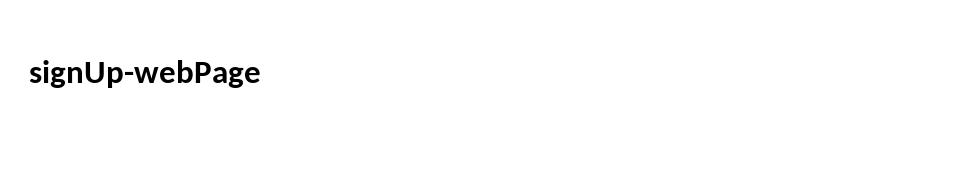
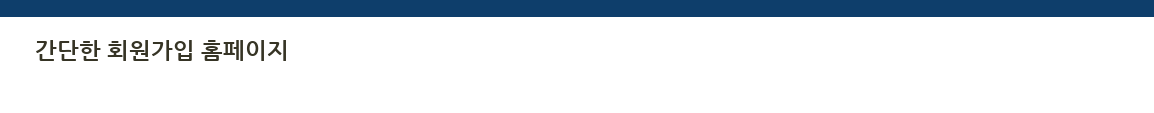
[29,60,261,88] signUp-webPage -> [35,40,290,61] 간단한 회원가입 홈페이지

